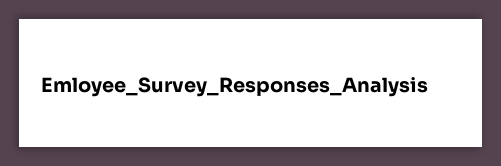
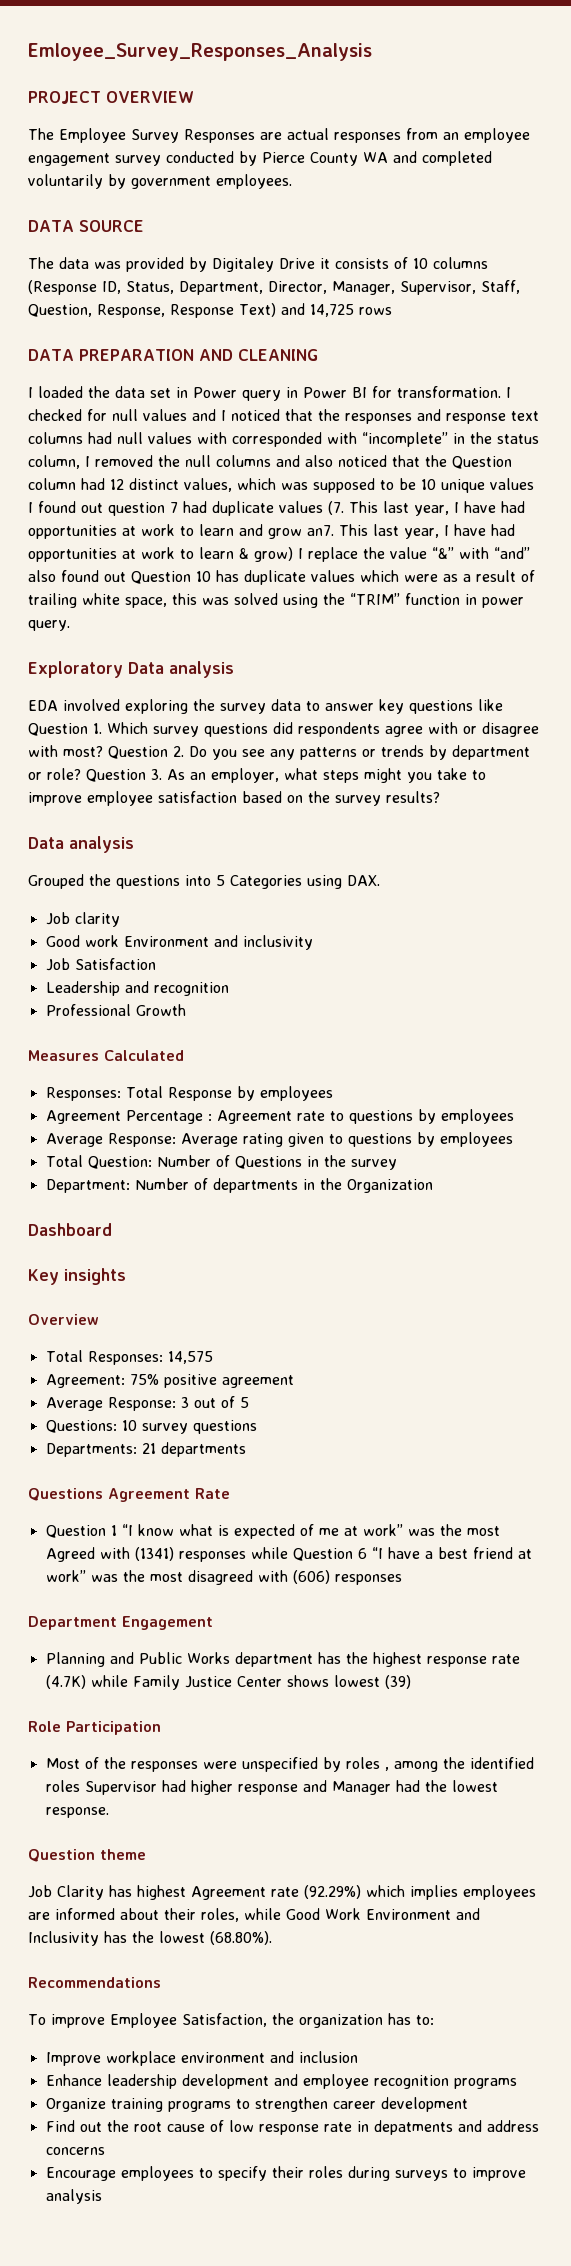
(428, 87) none -> [28,91,194,104] [28,128,530,143] [28,151,492,166] [28,174,292,189] [28,220,144,232] [28,257,488,272] [28,280,520,295] [28,303,392,318] [28,349,318,361] [28,386,511,401] [28,409,539,424] [28,432,539,447] [28,455,512,469] [28,478,534,493] [28,501,525,516] [28,524,515,539] [28,547,530,562] [28,570,535,585] [28,593,524,608] [28,620,70,631] [28,661,234,678] [28,699,503,714] [28,722,539,737] [28,745,530,760] [28,768,486,783] [28,791,440,806] [28,836,134,853] [28,874,380,889] [45,912,120,927] [45,935,313,950] [45,958,156,971] [45,981,229,996] [45,1004,186,1016] [28,1050,184,1061] [45,1086,333,1101] [45,1109,514,1124] [45,1132,513,1147] [45,1155,397,1170] [45,1178,433,1193] [28,1223,112,1236] [28,1268,126,1285] [28,1314,99,1325] [45,1350,213,1365] [45,1374,294,1388] [45,1396,249,1411] [45,1420,257,1434] [45,1442,246,1457] [28,1488,230,1502] [45,1524,500,1539] [45,1547,532,1562] [45,1570,402,1585] [28,1616,213,1630] [45,1652,520,1667] [45,1675,411,1690] [28,1721,161,1735] [45,1757,534,1772] [45,1780,498,1795] [45,1807,109,1818] [28,1849,146,1862] [28,1885,536,1900] [28,1908,480,1922] [28,1931,272,1946] [28,1977,161,1988] [28,2013,434,2028] [45,2051,358,2066] [45,2074,517,2089] [45,2097,468,2112] [45,2120,539,2135] [45,2147,105,2155] [45,2166,526,2181] [45,2189,102,2204] // PROJECT OVERVIEW // The Employee Survey Responses are actual responses from an employee engagement survey conducted by Pierce County WA and completed voluntarily by government employees. // DATA SOURCE // The data was provided by Digitaley Drive it consists of 10 columns (Response ID, Status, Department, Director, Manager, Supervisor, Staff, Question, Response, Response Text) and 14,725 rows // DATA PREPARATION AND CLEANING // I loaded the data set in Power query in Power BI for transformation. I checked for null values and I noticed that the responses and response text columns had null values with corresponded with “incomplete” in the status column, I removed the null columns and also noticed that the Question column had 12 distinct values, which was supposed to be 10 unique values I found out question 7 had duplicate values (7. This last year, I have had opportunities at work to learn and grow an7. This last year, I have had opportunities at work to learn & grow) I replace the value “&” with “and” also found out Question 10 has duplicate values which were as a result of trailing white space, this was solved using the “TRIM” function in power query. // Exploratory Data analysis // EDA involved exploring the survey data to answer key questions like Question 1. Which survey questions did respondents agree with or disagree with most? Question 2. Do you see any patterns or trends by department or role? Question 3. As an employer, what steps might you take to improve employee satisfaction based on the survey results? // Data analysis // Grouped the questions into 5 Categories using DAX. // Job clarity // Good work Environment and inclusivity // Job Satisfaction // Leadership and recognition // Professional Growth // Measures Calculated // Responses: Total Response by employees // Agreement Percentage : Agreement rate to questions by employees // Average Response: Average rating given to questions by employees // Total Question: Number of Questions in the survey // Department: Number of departments in the Organization // Dashboard // Key insights // Overview // Total Responses: 14,575 // Agreement: 75% positive agreement // Average Response: 3 out of 5 // Questions: 10 survey questions // Departments: 21 departments // Questions Agreement Rate // Question 1 “I know what is expected of me at work” was the most Agreed with (1341) responses while Question 6 “I have a best friend at work” was the most disagreed with (606) responses // Department Engagement // Planning and Public Works department has the highest response rate (4.7K) while Family Justice Center shows lowest (39) // Role Participation // Most of the responses were unspecified by roles , among the identified roles Supervisor had higher response and Manager had the lowest response. // Question theme // Job Clarity has highest Agreement rate (92.29%) which implies employees are informed about their roles, while Good Work Environment and Inclusivity has the lowest (68.80%). // Recommendations // To improve Employee Satisfaction, the organization has to: // Improve workplace environment and inclusion // Enhance leadership development and employee recognition programs // Organize training programs to strengthen career development // Find out the root cause of low response rate in depatments and address concerns // Encourage employees to specify their roles during surveys to improve analysis

